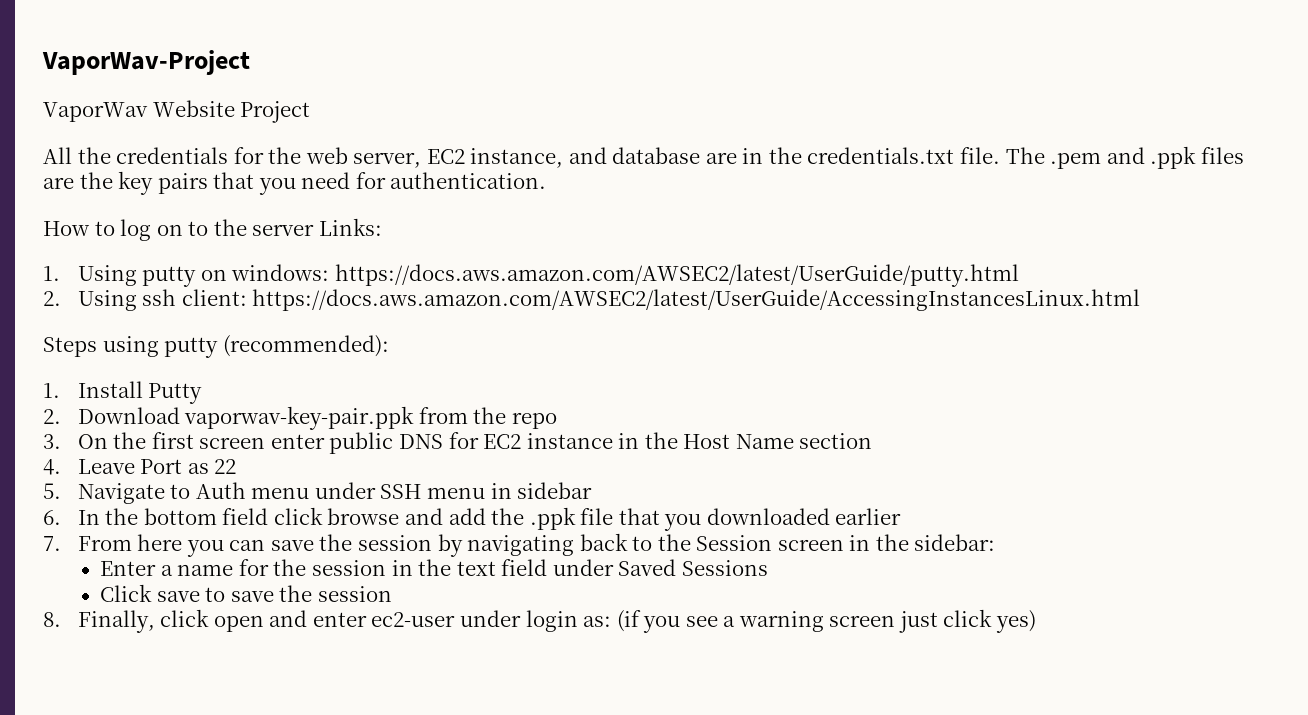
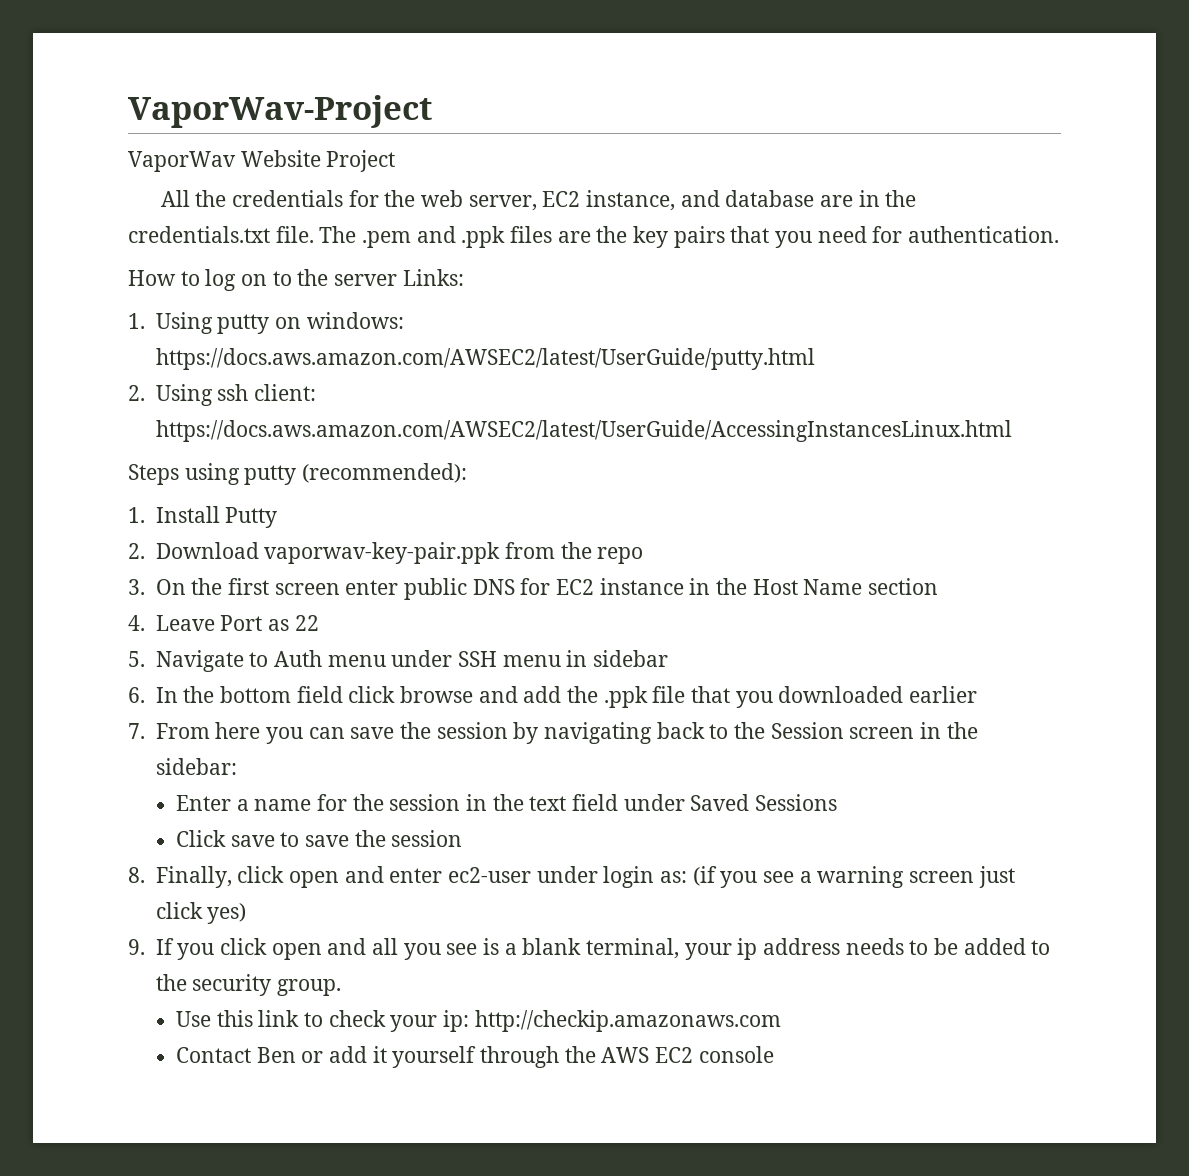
(1036, 621) none -> [128,938,1051,960] [155,974,341,996] [175,1010,781,1032] [175,1046,774,1068] // 9. If you click open and all you see is a blank terminal, your ip address needs to be added to the security group. // Use this link to check your ip: http://checkip.amazonaws.com // Contact Ben or add it yourself through the AWS EC2 console

